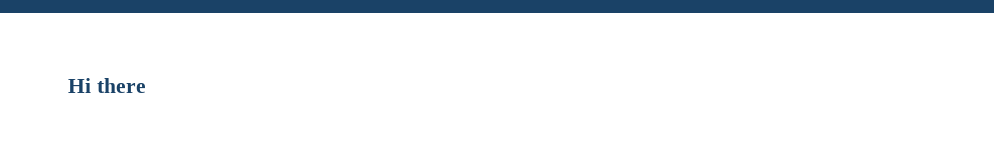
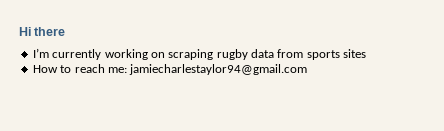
(146, 85) none -> [32,48,367,60] [32,64,308,75] // I’m currently working on scraping rugby data from sports sites // How to reach me: jamiecharlestaylor94@gmail.com

